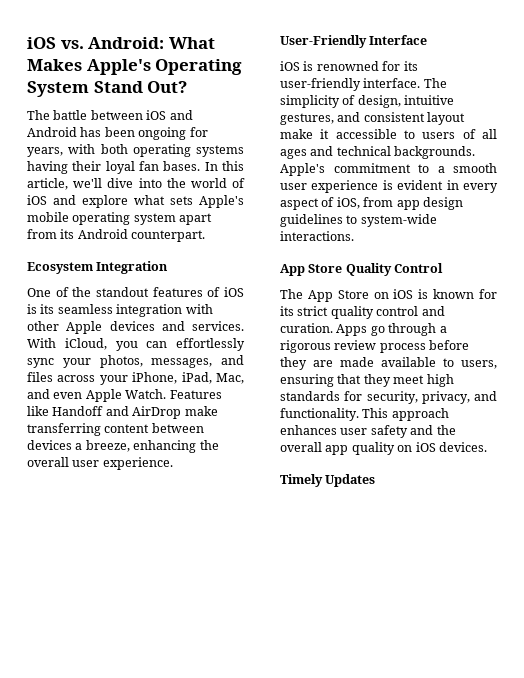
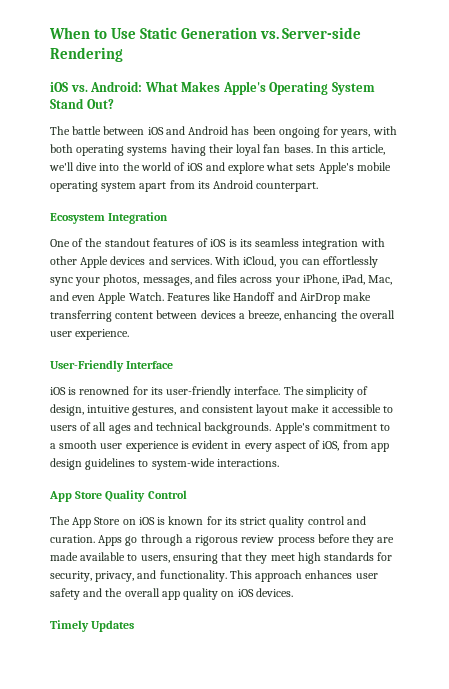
(27, 43) none -> [49,27,362,39] [50,47,123,62] When to Use Static Generation vs. Server-side Rendering //

